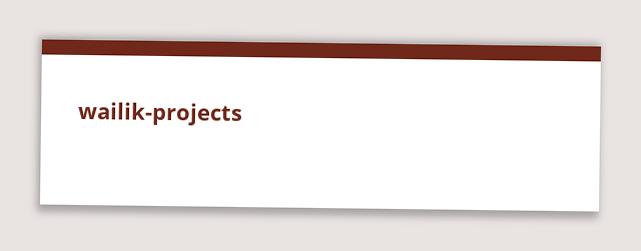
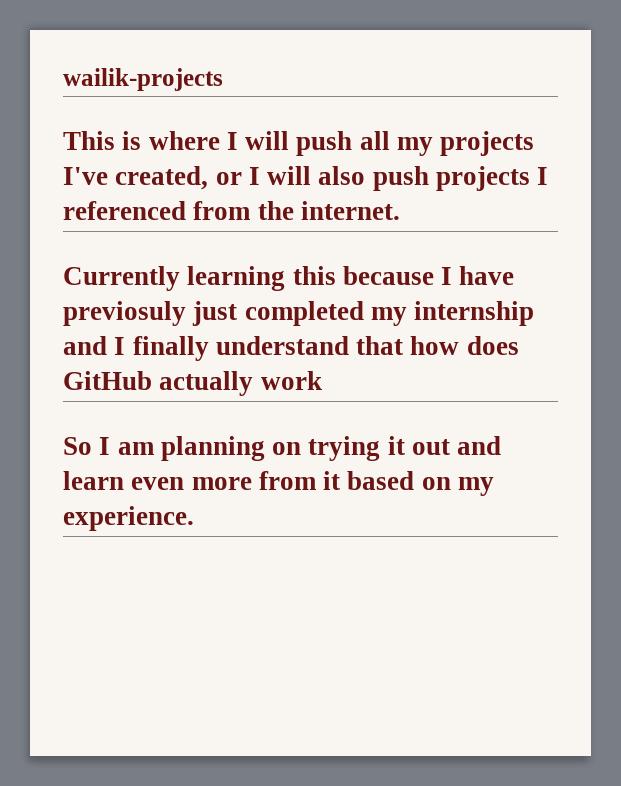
(243, 114) none -> [63,131,535,156] [63,166,549,191] [63,201,400,220] [63,266,515,291] [63,301,535,326] [63,336,519,361] [63,371,322,396] [63,436,502,461] [63,471,495,496] [63,506,194,531] // This is where I will push all my projects I've created, or I will also push projects I referenced from the internet. // Currently learning this because I have previosuly just completed my internship and I finally understand that how does GitHub actually work // So I am planning on trying it out and learn even more from it based on my experience.

